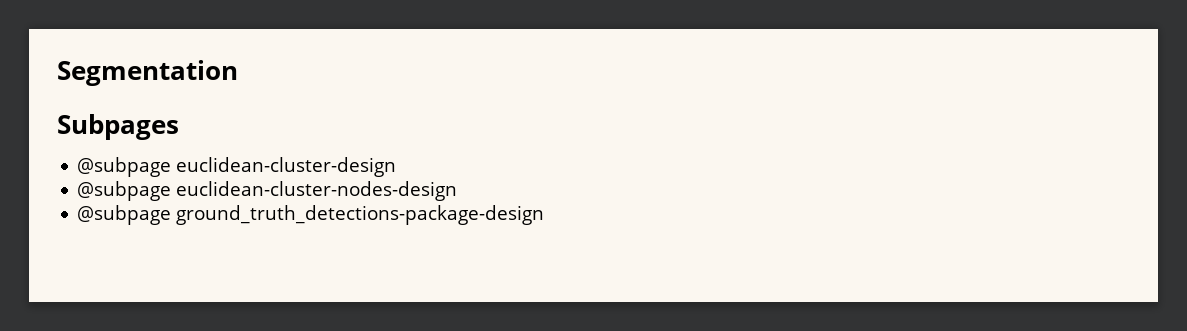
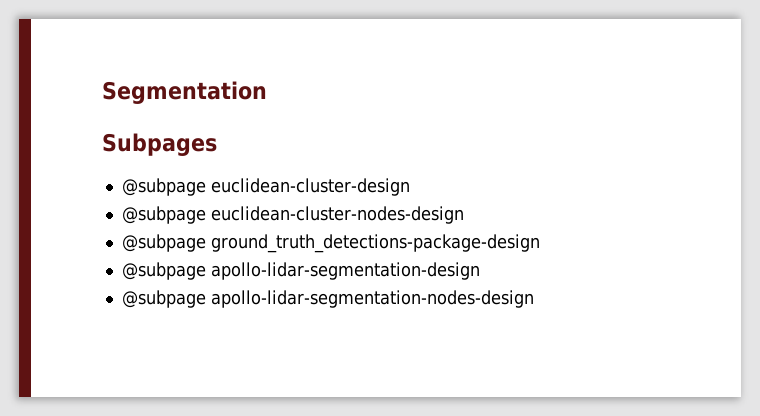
(545, 215) none -> [121,262,480,280] [121,290,534,308] // @subpage apollo-lidar-segmentation-design // @subpage apollo-lidar-segmentation-nodes-design

